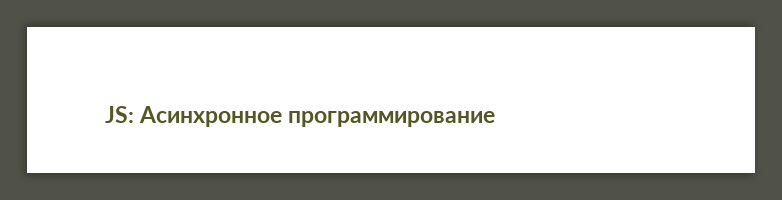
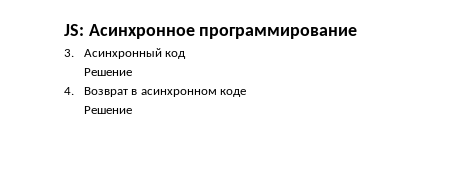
(496, 119) none -> [64,48,187,59] [83,68,132,76] [64,87,247,97] [83,106,132,114] // 3. Асинхронный код // Решение // 4. Возврат в асинхронном коде // Решение

